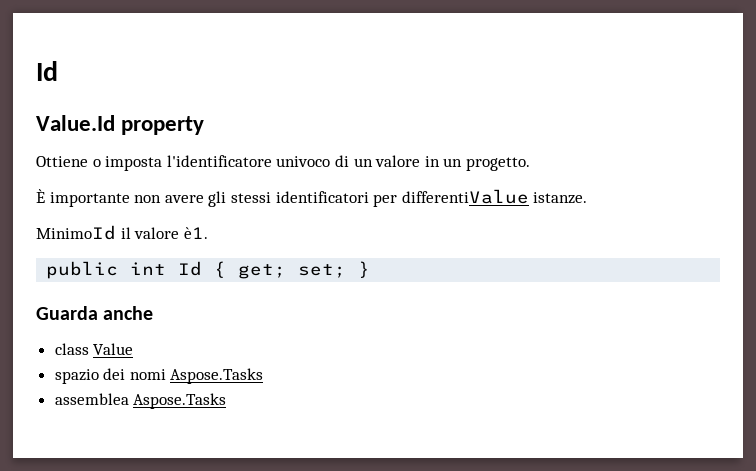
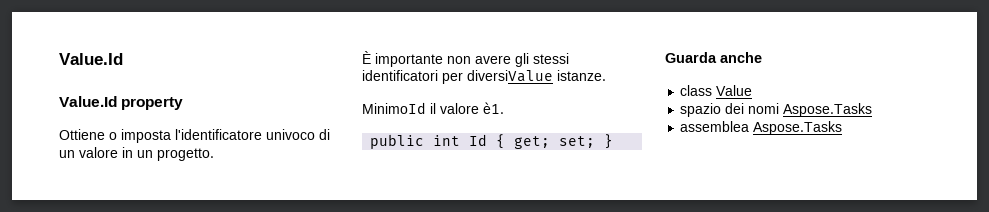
[36,61,58,81] Id -> [59,53,123,65] Value.Id
[401,189,529,204] differentiValue -> [467,70,553,82] diversiValue

